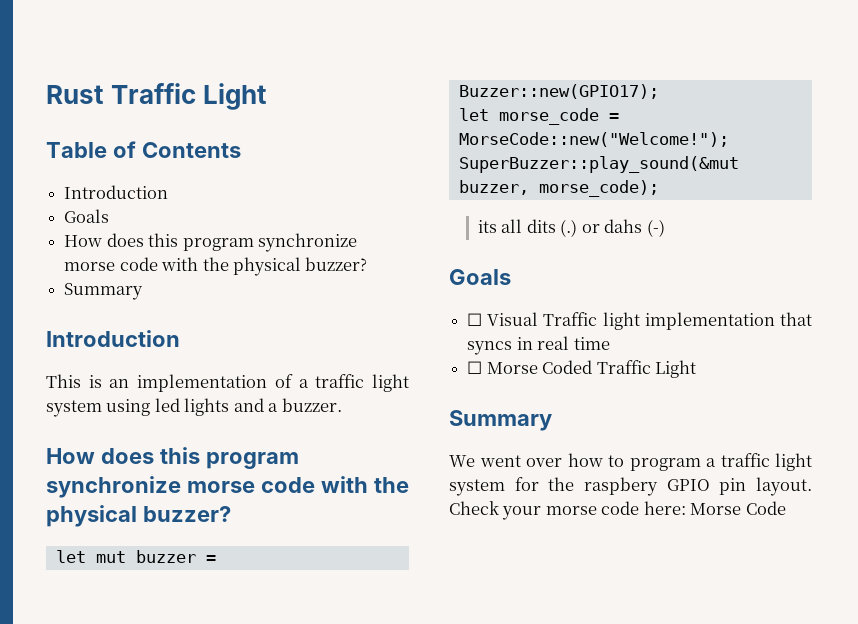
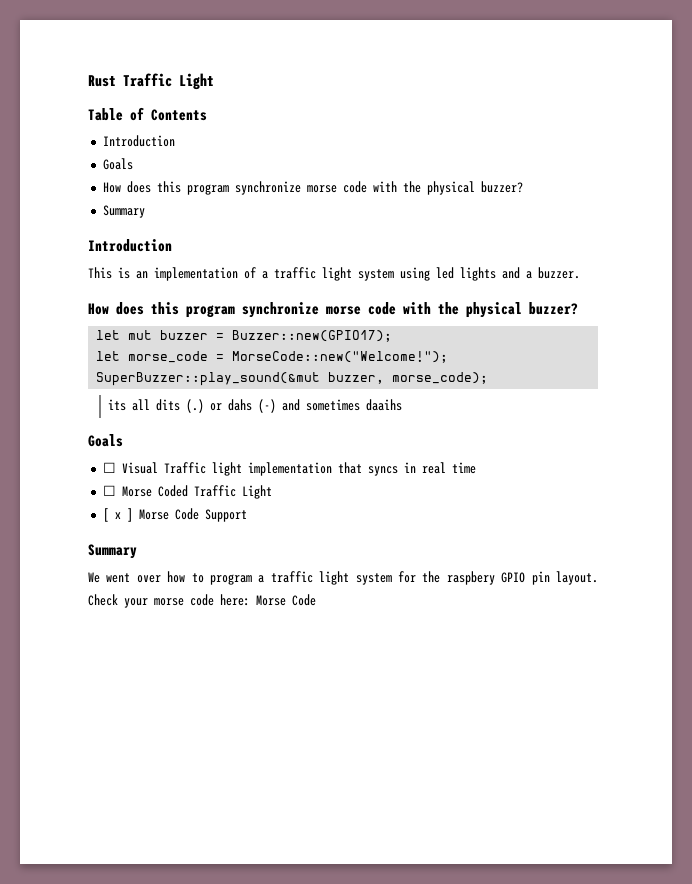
(665, 228) none -> [282,399,403,411] and sometimes daaihs
(696, 369) none -> [102,508,247,522] // [ x ] Morse Code Support

